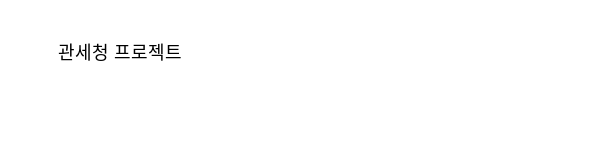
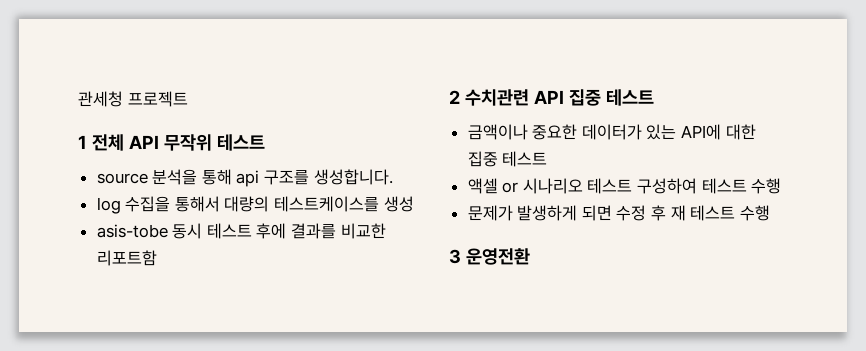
(182, 52) none -> [78,134,265,151] [96,169,393,187] [96,196,414,214] [96,223,386,239] [96,250,157,266] [449,89,654,106] [467,124,756,140] [467,151,548,167] [467,178,782,194] [467,205,770,221] [449,248,530,265] // 1 전체 API 무작위 테스트 // source 분석을 통해 api 구조를 생성합니다. // log 수집을 통해서 대량의 테스트케이스를 생성 // asis-tobe 동시 테스트 후에 결과를 비교한 리포트함 // 2 수치관련 API 집중 테스트 // 금액이나 중요한 데이터가 있는 API에 대한 집중 테스트 // 액셀 or 시나리오 테스트 구성하여 테스트 수행 // 문제가 발생하게 되면 수정 후 재 테스트 수행 // 3 운영전환

